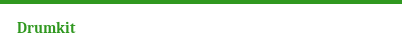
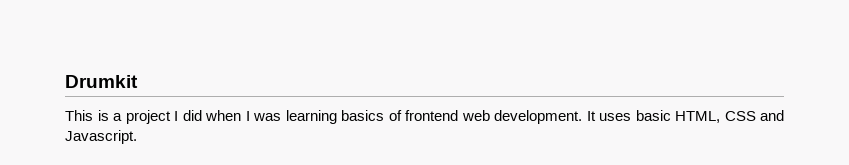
(76, 27) none -> [65,110,784,124] [65,130,137,144] // This is a project I did when I was learning basics of frontend web development. It uses basic HTML, CSS and Javascript.

